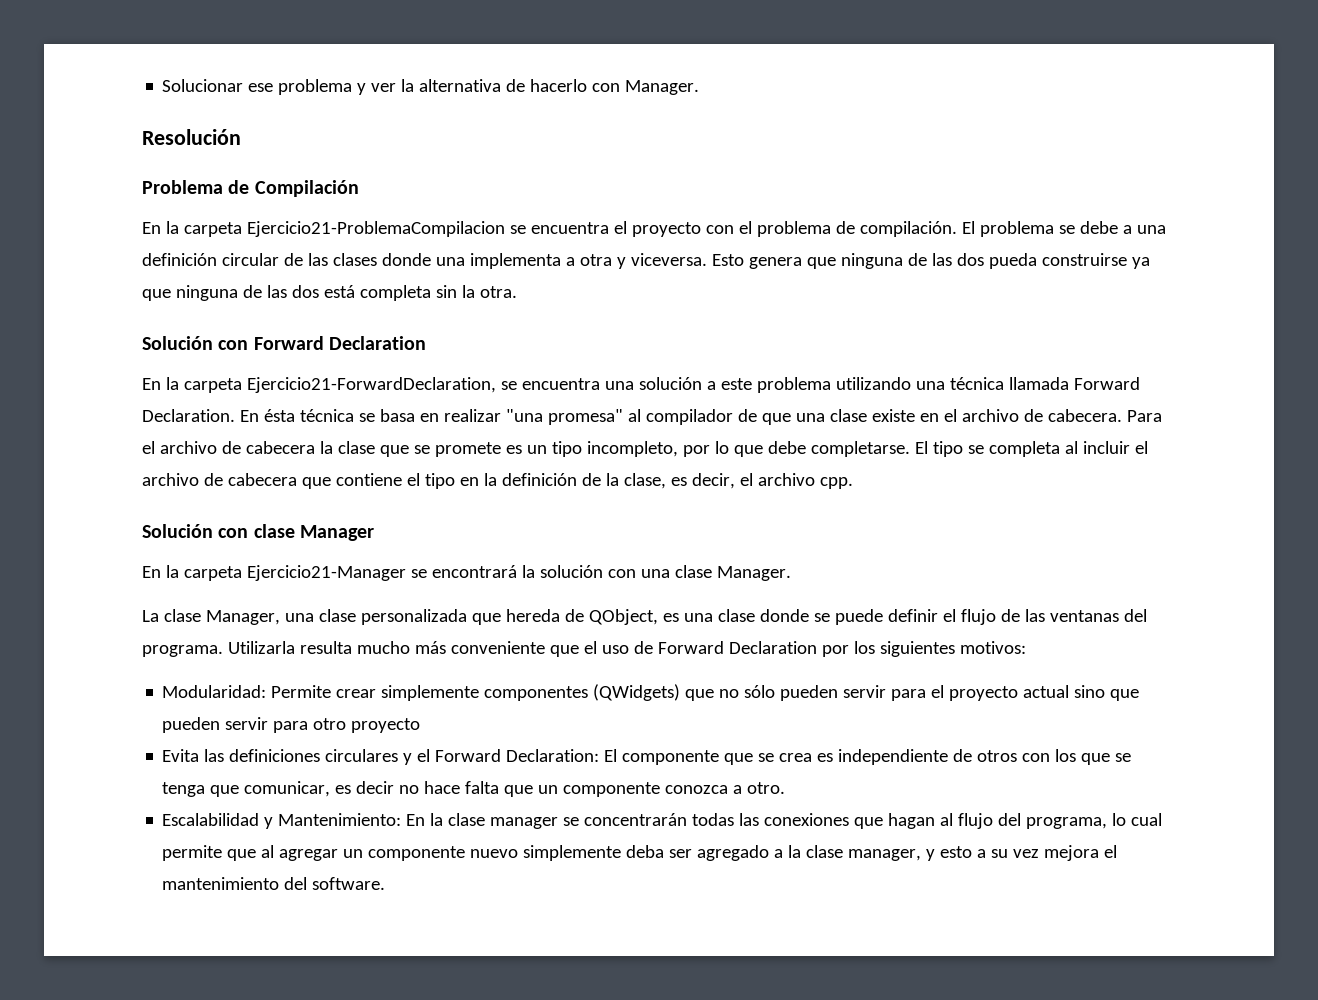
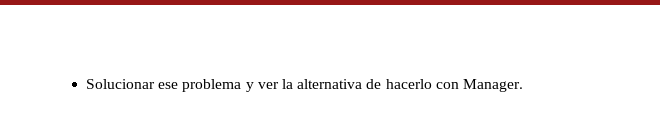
[142,129,241,145] [142,180,359,197] [142,221,1166,237] [142,253,1150,269] [142,285,517,301] [142,336,427,350] [142,377,1140,393] [142,409,1162,425] [142,441,1148,457] [142,473,853,489] [142,524,375,541] [142,565,791,581] [142,609,1147,625] [142,641,1026,657] [162,684,1140,701] [162,717,421,733] [162,749,1132,765] [162,781,786,797] [162,813,1163,829] [162,845,1118,861] [162,877,386,890] // Resolución // Problema de Compilación // En la carpeta Ejercicio21-ProblemaCompilacion se encuentra el proyecto con el problema de compilación. El problema se debe a una definición circular de las clases donde una implementa a otra y viceversa. Esto genera que ninguna de las dos pueda construirse ya que ninguna de las dos está completa sin la otra. // Solución con Forward Declaration // En la carpeta Ejercicio21-ForwardDeclaration, se encuentra una solución a este problema utilizando una técnica llamada Forward Declaration. En ésta técnica se basa en realizar "una promesa" al compilador de que una clase existe en el archivo de cabecera. Para el archivo de cabecera la clase que se promete es un tipo incompleto, por lo que debe completarse. El tipo se completa al incluir el archivo de cabecera que contiene el tipo en la definición de la clase, es decir, el archivo cpp. // Solución con clase Manager // En la carpeta Ejercicio21-Manager se encontrará la solución con una clase Manager. // La clase Manager, una clase personalizada que hereda de QObject, es una clase donde se puede definir el flujo de las ventanas del programa. Utilizarla resulta mucho más conveniente que el uso de Forward Declaration por los siguientes motivos: // Modularidad: Permite crear simplemente componentes (QWidgets) que no sólo pueden servir para el proyecto actual sino que pueden servir para otro proyecto // Evita las definiciones circulares y el Forward Declaration: El componente que se crea es independiente de otros con los que se tenga que comunicar, es decir no hace falta que un componente conozca a otro. // Escalabilidad y Mantenimiento: En la clase manager se concentrarán todas las conexiones que hagan al flujo del programa, lo cual permite que al agregar un componente nuevo simplemente deba ser agregado a la clase manager, y esto a su vez mejora el mantenimiento del software. -> (523, 85) none

